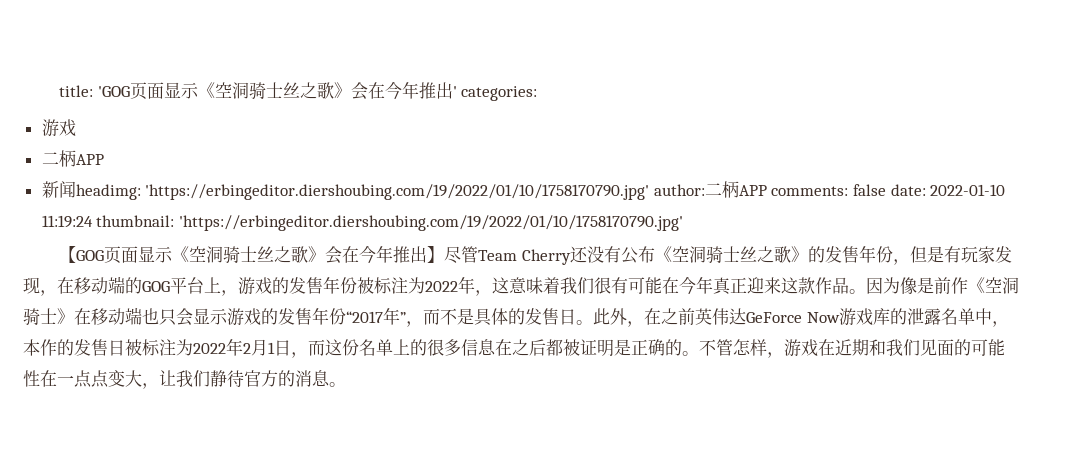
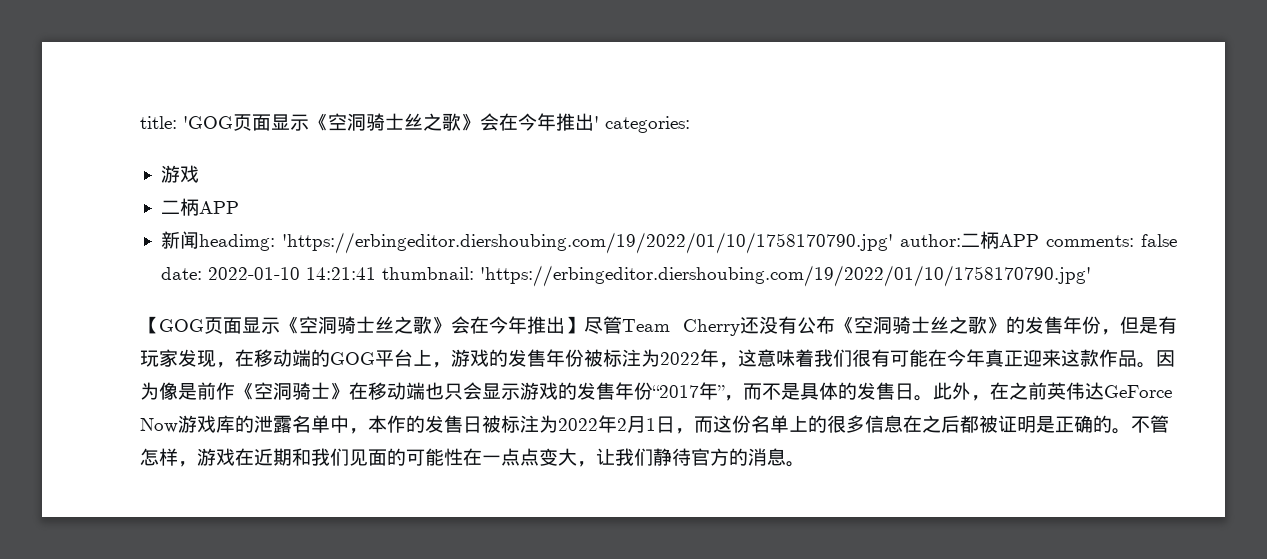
[41,215,93,228] 11:19:24 -> [305,267,376,280] 14:21:41

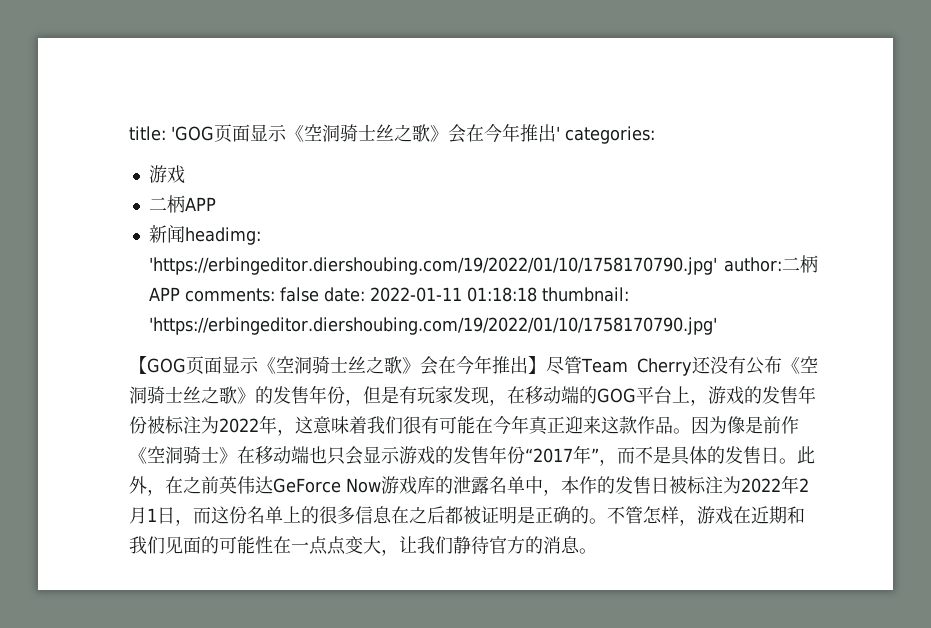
[207,267,376,280] 2022-01-10 14:21:41 -> [369,287,537,302] 2022-01-11 01:18:18

